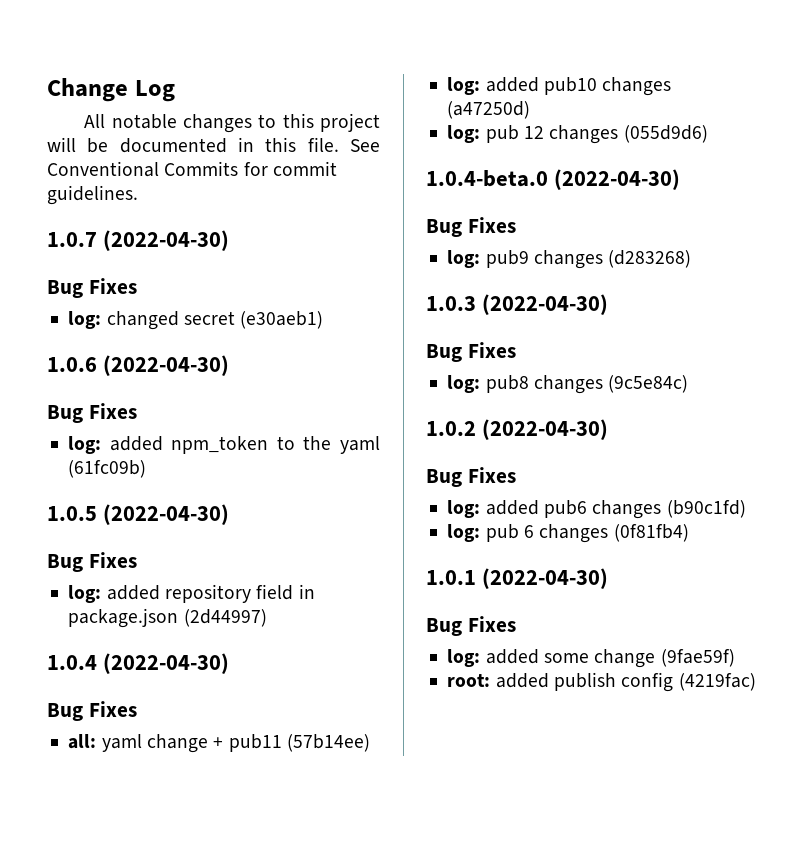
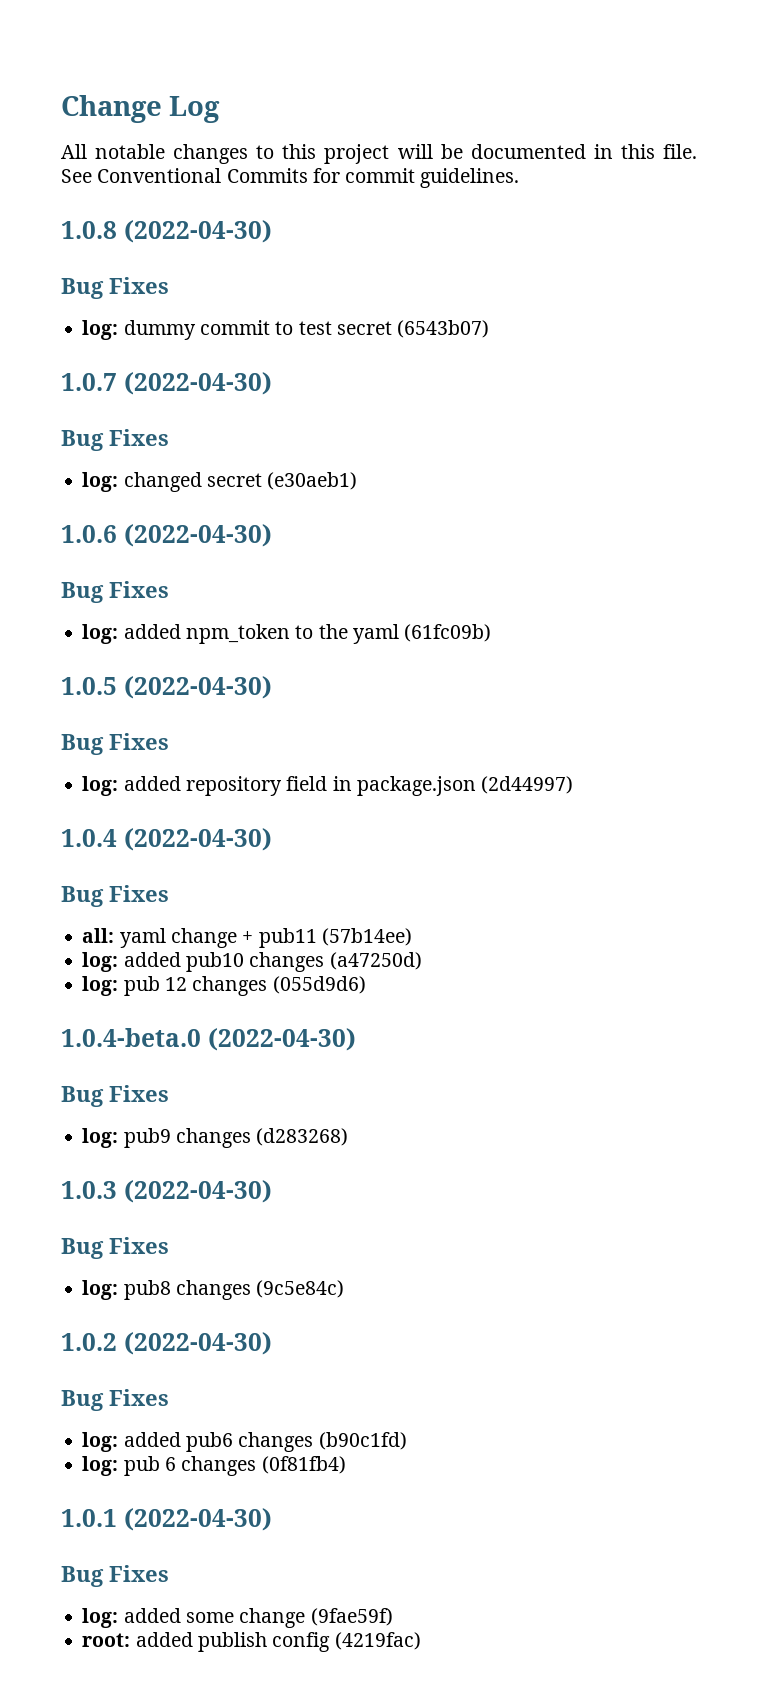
(138, 195) none -> [61,220,272,243] [61,277,169,299] [82,320,490,340] // 1.0.8 (2022-04-30) // Bug Fixes // log: dummy commit to test secret (6543b07)

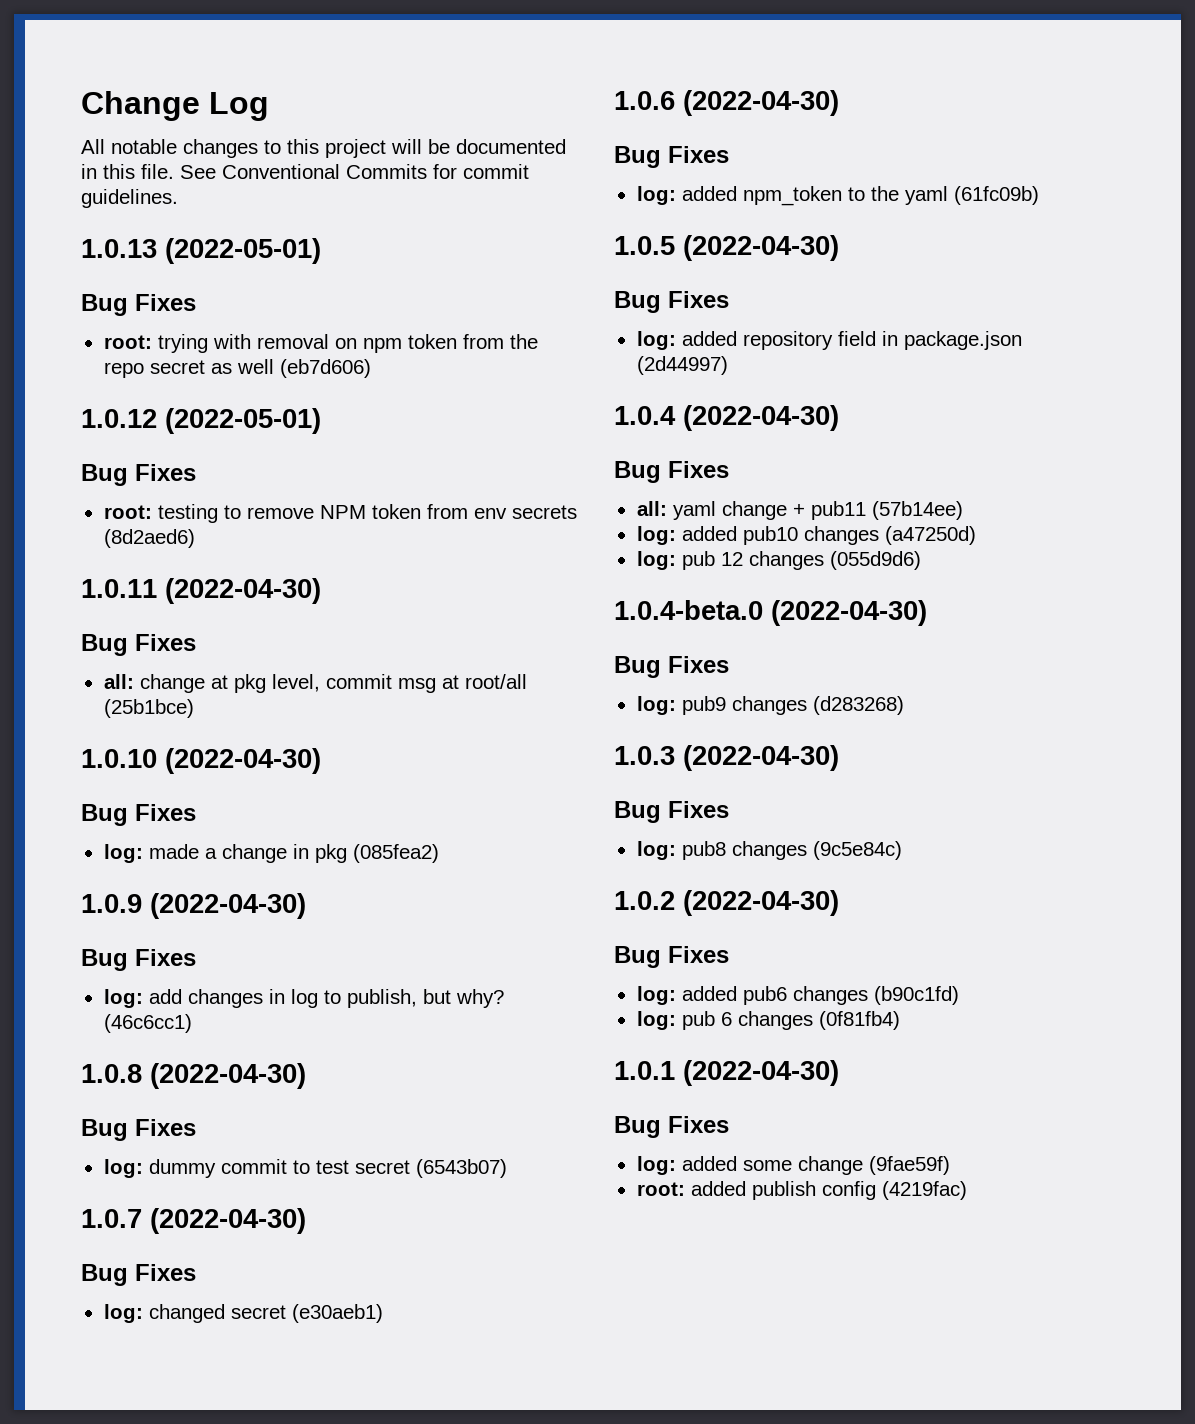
(520, 178) none -> [81,238,321,264] [81,294,196,316] [103,334,538,353] [103,359,371,378] [81,408,321,434] [81,464,196,486] [103,504,577,523] [103,529,195,548] [81,578,321,604] [81,634,196,656] [103,674,527,693] [103,699,194,718] [81,748,321,774] [81,804,196,826] [103,844,439,863] [81,893,306,919] [81,949,196,971] [103,989,504,1008] [103,1014,192,1033] // 1.0.13 (2022-05-01) // Bug Fixes // root: trying with removal on npm token from the repo secret as well (eb7d606) // 1.0.12 (2022-05-01) // Bug Fixes // root: testing to remove NPM token from env secrets (8d2aed6) // 1.0.11 (2022-04-30) // Bug Fixes // all: change at pkg level, commit msg at root/all (25b1bce) // 1.0.10 (2022-04-30) // Bug Fixes // log: made a change in pkg (085fea2) // 1.0.9 (2022-04-30) // Bug Fixes // log: add changes in log to publish, but why? (46c6cc1)

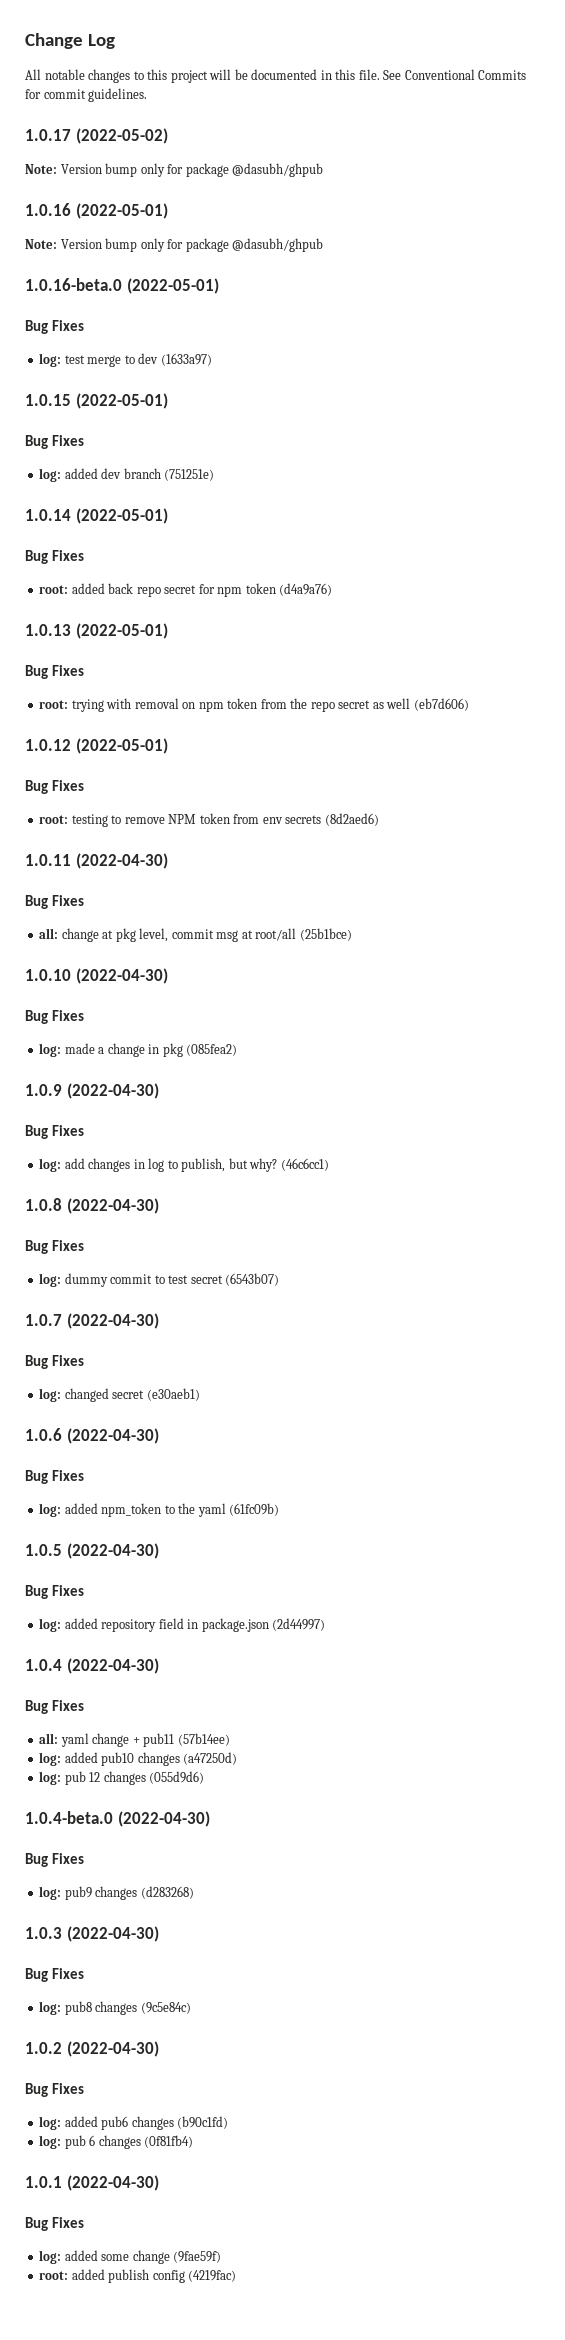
(178, 198) none -> [25,128,168,144] [25,163,324,177] [25,203,168,219] [25,238,324,252] [25,278,219,294] [25,320,85,334] [39,353,212,367] [25,393,168,409] [25,435,85,449] [39,468,215,482] [25,508,168,524] [25,550,85,564] [39,583,333,597] // 1.0.17 (2022-05-02) // Note: Version bump only for package @dasubh/ghpub // 1.0.16 (2022-05-01) // Note: Version bump only for package @dasubh/ghpub // 1.0.16-beta.0 (2022-05-01) // Bug Fixes // log: test merge to dev (1633a97) // 1.0.15 (2022-05-01) // Bug Fixes // log: added dev branch (751251e) // 1.0.14 (2022-05-01) // Bug Fixes // root: added back repo secret for npm token (d4a9a76)

